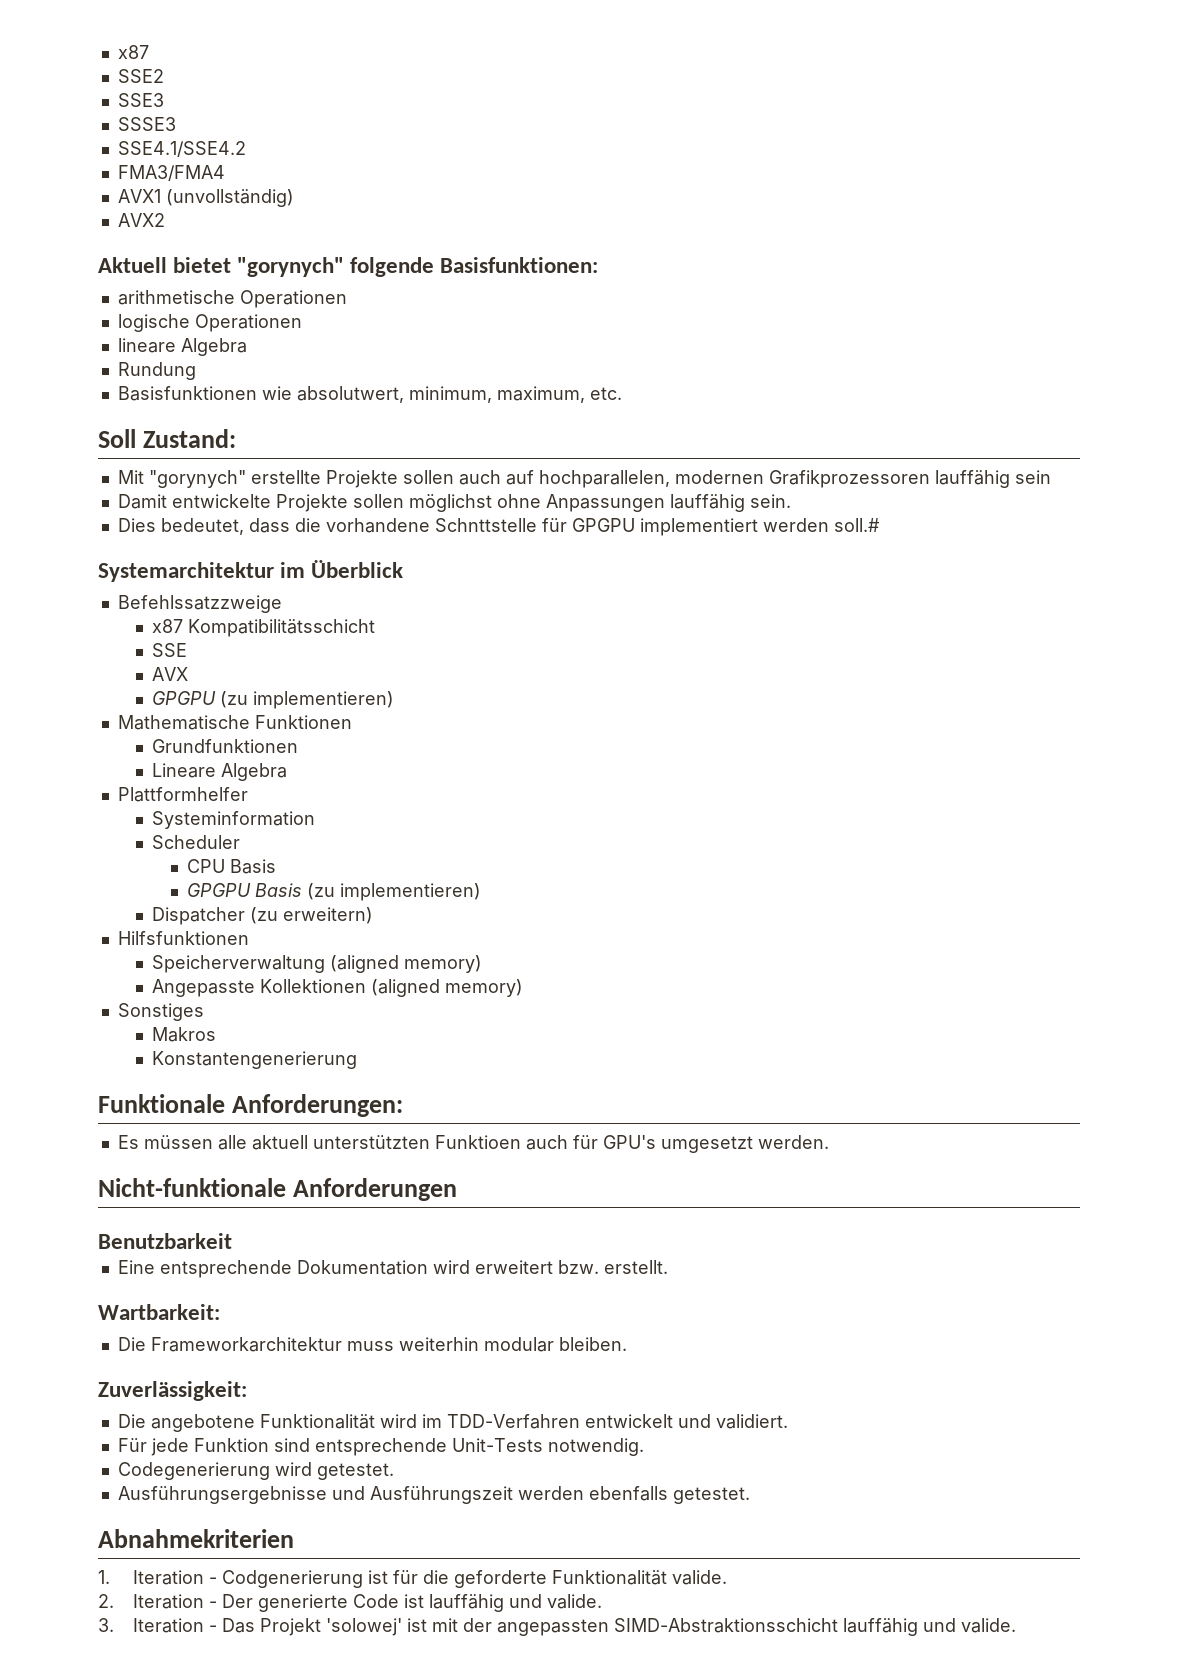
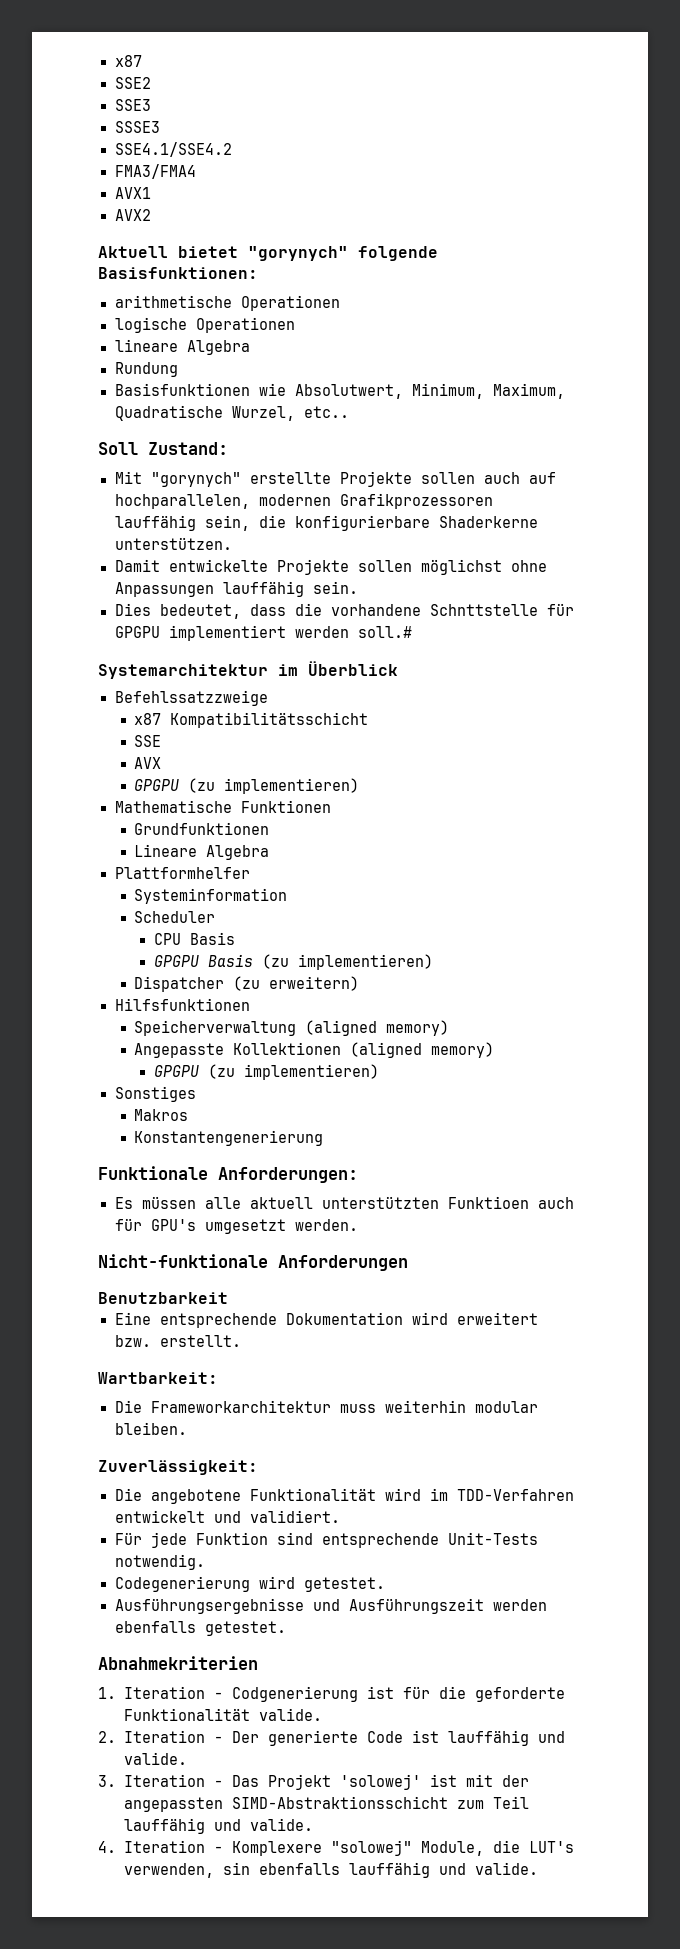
[165,189,294,207] (unvollständig) -> (151, 193) none
[296,386,622,403] absolutwert, minimum, maximum, etc. -> [294,383,565,399] [114,405,349,421] Absolutwert, Minimum, Maximum, Quadratische Wurzel, etc..
[1014,470,1051,484] sein -> [204,515,538,531] [114,537,232,550] sein, die konfigurierbare Shaderkerne unterstützen.
(524, 988) none -> [153,1064,379,1080] // GPGPU (zu implementieren)
[842,1618,1016,1636] lauffähig und valide. -> [456,1796,529,1809] [123,1818,313,1834] [98,1840,574,1856] [123,1862,538,1878] zum Teil lauffähig und valide. // 4. Iteration - Komplexere "solowej" Module, die LUT's verwenden, sin ebenfalls lauffähig und valide.

